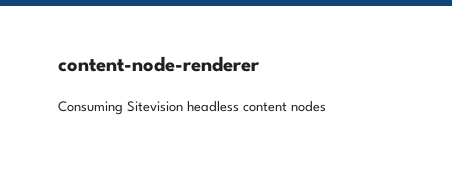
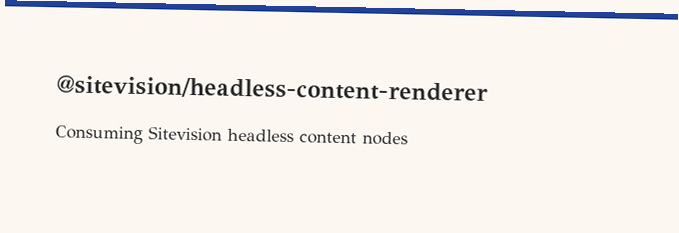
[58,56,260,72] content-node-renderer -> [56,75,488,103] @sitevision/headless-content-renderer

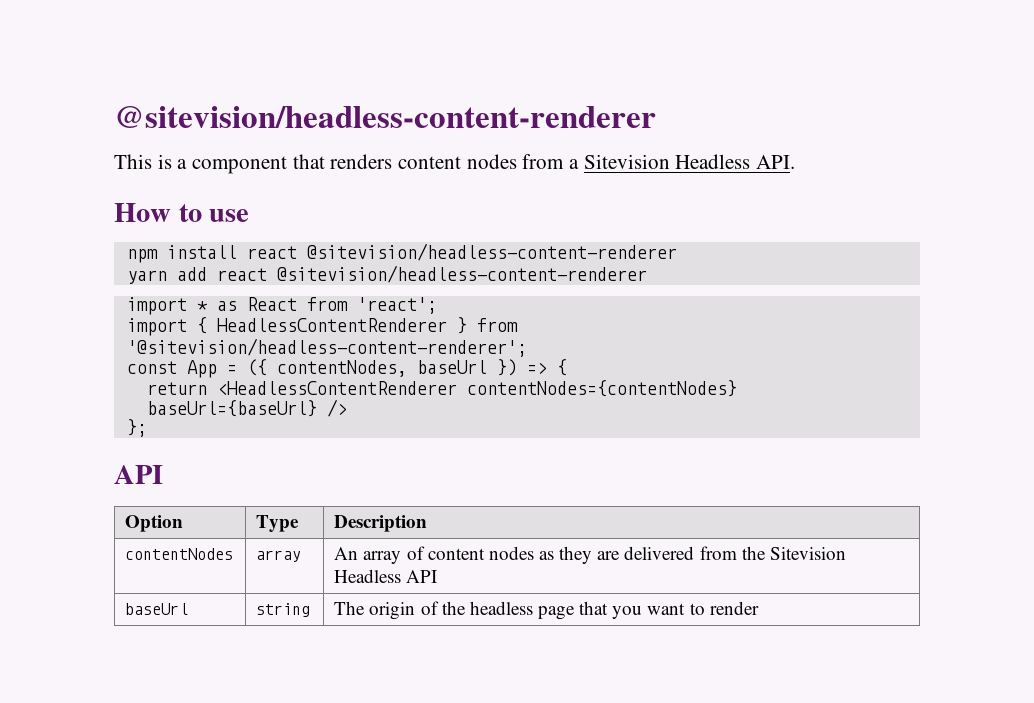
[56,75,488,103] [55,125,408,146] @sitevision/headless-content-renderer // Consuming Sitevision headless content nodes -> [114,106,656,128] [114,154,796,174] [114,203,250,222] [126,243,677,263] [126,265,647,284] [126,297,437,315] [126,317,518,336] [126,338,527,357] [126,359,567,378] [146,380,737,397] [146,399,347,417] [126,419,147,437] [114,465,163,484] [125,515,184,532] [256,515,300,532] [334,515,428,532] [125,548,234,560] [256,550,302,562] [334,546,846,564] [334,569,438,583] [125,603,189,615] [256,603,311,617] [334,601,759,620] @sitevision/headless-content-renderer // This is a component that renders content nodes from a Sitevision Headless API. // How to use // npm install react @sitevision/headless-content-renderer // yarn add react @sitevision/headless-content-renderer // import * as React from 'react'; // import { HeadlessContentRenderer } from '@sitevision/headless-content-renderer'; // const App = ({ contentNodes, baseUrl }) => { // return <HeadlessContentRenderer contentNodes={contentNodes} baseUrl={baseUrl} /> // }; // API // Option | Type | Description // contentNodes | array | An array of content nodes as they are delivered from the Sitevision Headless API // baseUrl | string | The origin of the headless page that you want to render

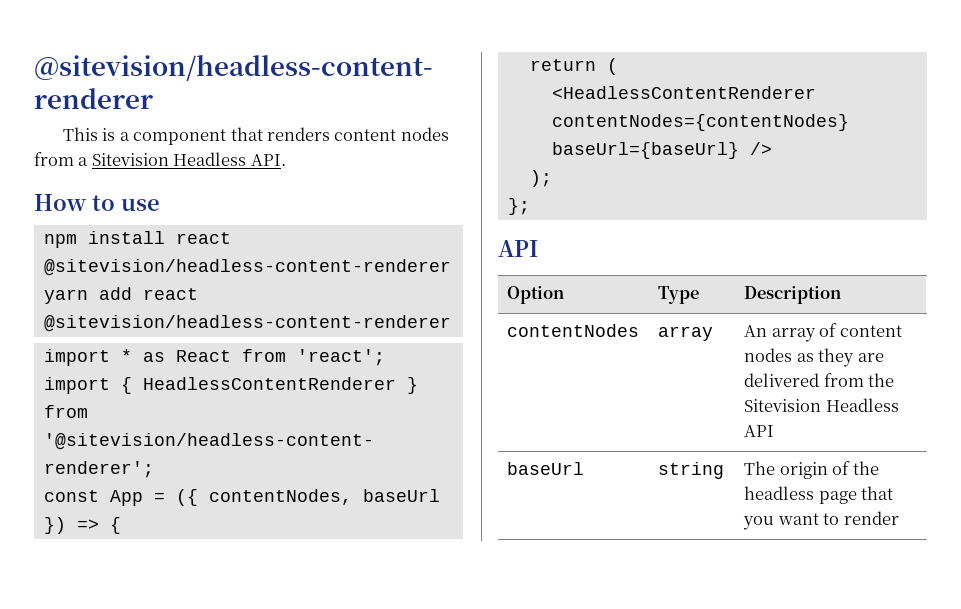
(207, 388) none -> [606,58,618,75] ( //
(347, 408) none -> [529,170,552,187] // );

